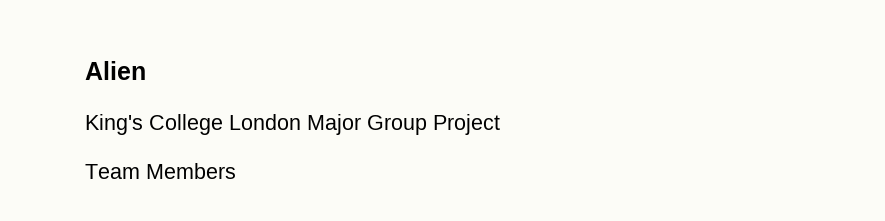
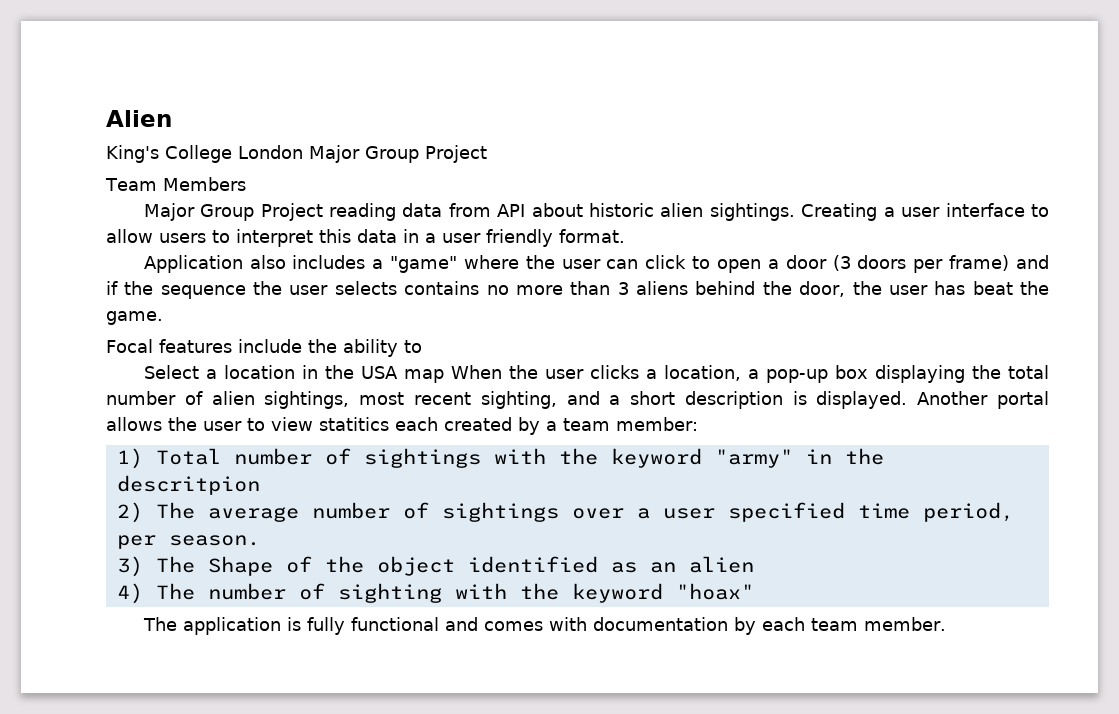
(236, 171) none -> [143,203,1049,221] [106,229,625,247] [143,255,1050,273] [106,281,1049,299] [106,311,163,325] [106,339,422,357] [143,365,1049,383] [106,391,1050,409] [106,417,698,435] [116,448,884,469] [116,475,260,495] [116,502,1014,523] [116,535,260,549] [116,556,754,577] [116,583,754,604] [142,617,946,635] // Major Group Project reading data from API about historic alien sightings. Creating a user interface to allow users to interpret this data in a user friendly format. // Application also includes a "game" where the user can click to open a door (3 doors per frame) and if the sequence the user selects contains no more than 3 aliens behind the door, the user has beat the game. // Focal features include the ability to // Select a location in the USA map When the user clicks a location, a pop-up box displaying the total number of alien sightings, most recent sighting, and a short description is displayed. Another portal allows the user to view statitics each created by a team member: // 1) Total number of sightings with the keyword "army" in the descritpion // 2) The average number of sightings over a user specified time period, per season. // 3) The Shape of the object identified as an alien // 4) The number of sighting with the keyword "hoax" // The application is fully functional and comes with documentation by each team member.

